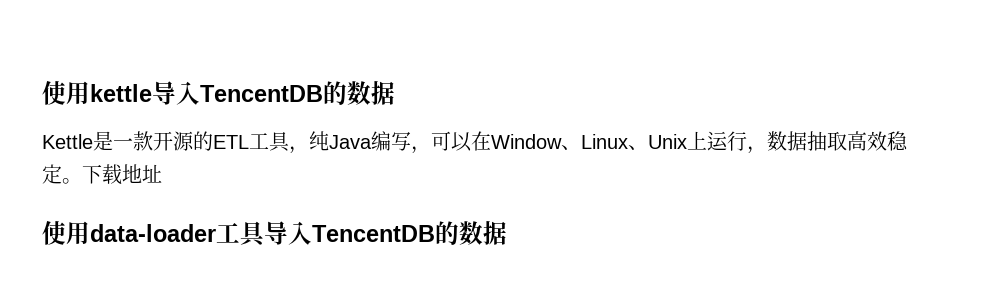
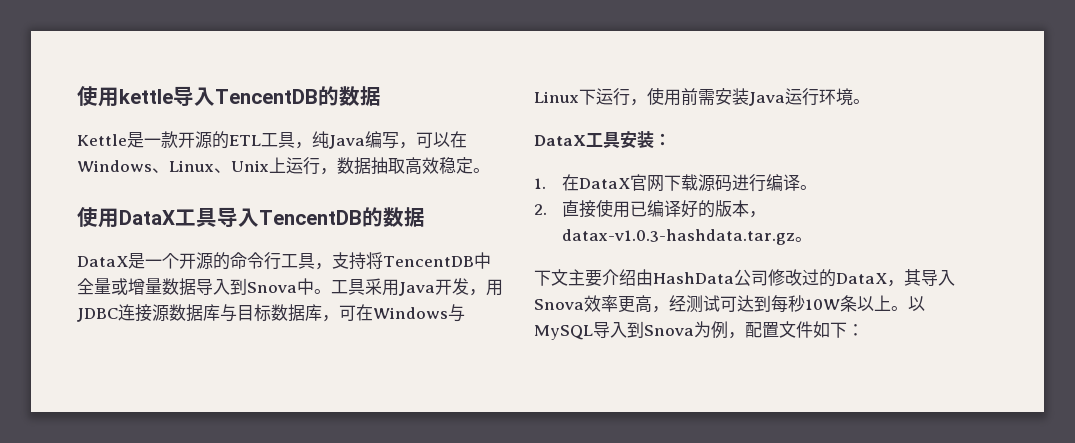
[491,134,562,149] Window -> [77,160,152,172] Windows
[82,164,162,185] [42,221,216,245] 下载地址 // 使用data-loader -> [77,207,175,228] // 使用DataX
(507, 233) none -> [77,252,491,270] [77,278,503,296] [77,304,465,322] [534,87,870,106] [534,131,671,148] [534,174,817,192] [534,199,766,218] [561,229,812,245] [534,269,955,287] [534,295,925,313] [534,321,864,340] // DataX是一个开源的命令行工具，支持将TencentDB中全量或增量数据导入到Snova中。工具采用Java开发，用JDBC连接源数据库与目标数据库，可在Windows与Linux下运行，使用前需安装Java运行环境。 // DataX工具安装： // 1.在DataX官网下载源码进行编译。 // 2.直接使用已编译好的版本，datax-v1.0.3-hashdata.tar.gz。 // 下文主要介绍由HashData公司修改过的DataX，其导入Snova效率更高，经测试可达到每秒10W条以上。以MySQL导入到Snova为例，配置文件如下：

